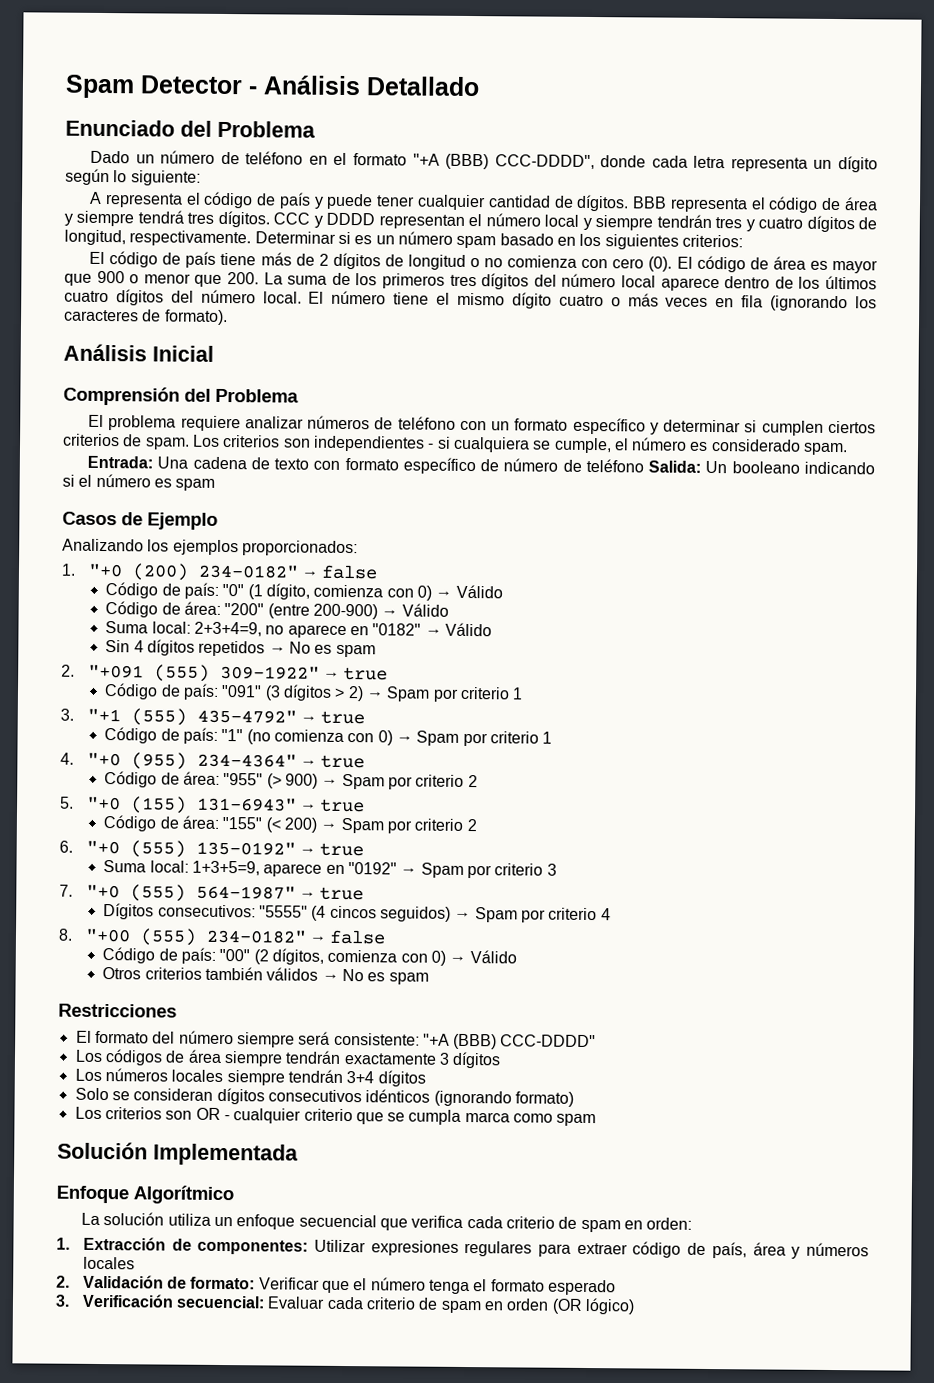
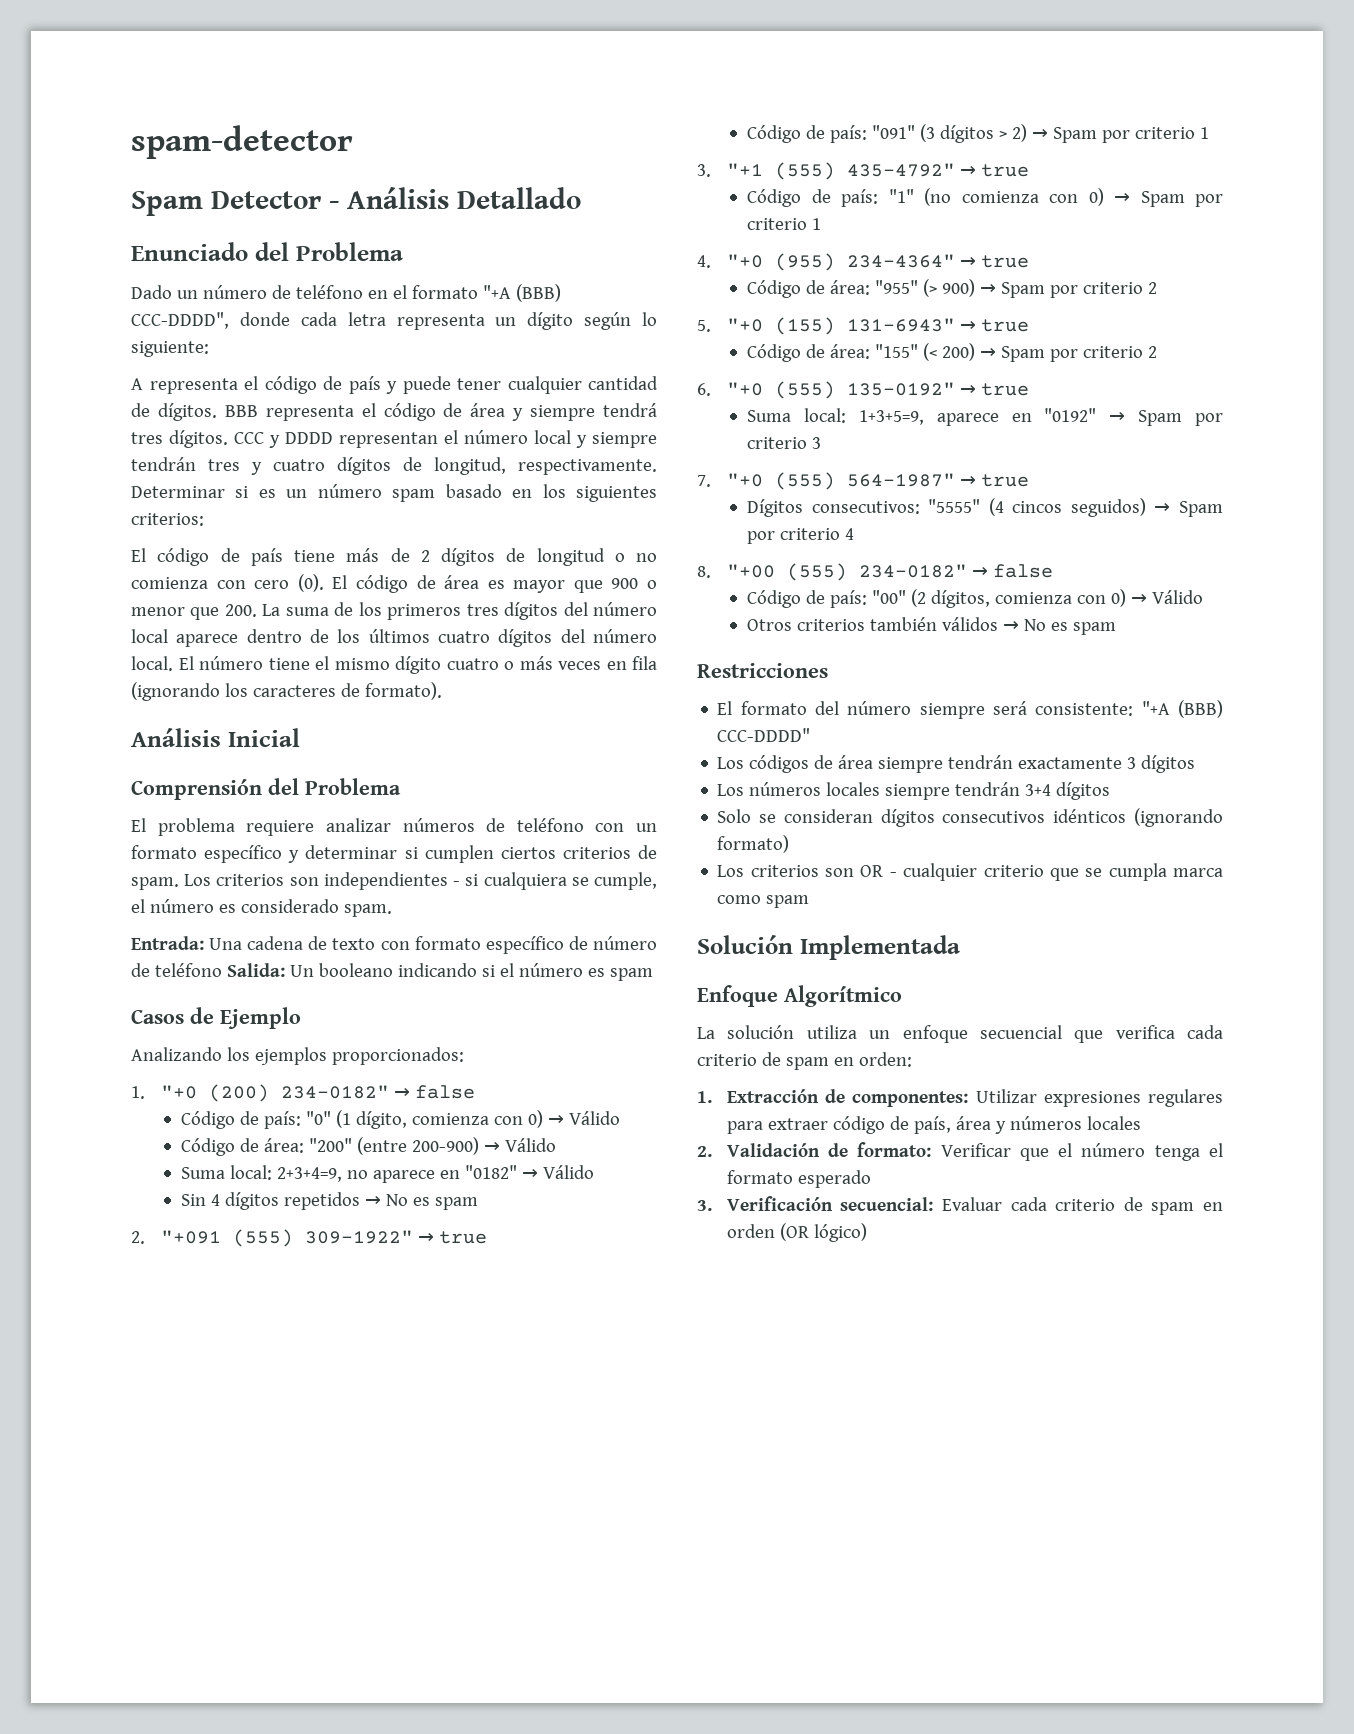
(65, 86) none -> [131,125,353,159] spam-detector //

